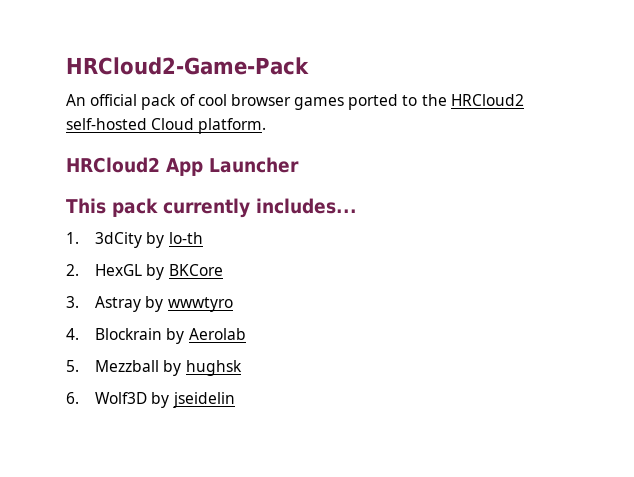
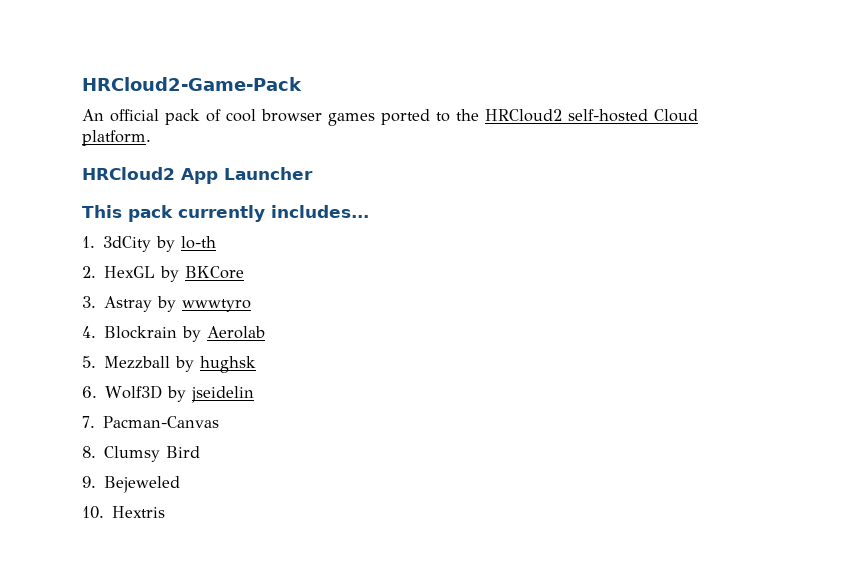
(235, 400) none -> [82,416,220,428] [82,446,201,462] [82,476,181,493] [82,506,166,519] // 7. Pacman-Canvas // 8. Clumsy Bird // 9. Bejeweled // 10. Hextris

